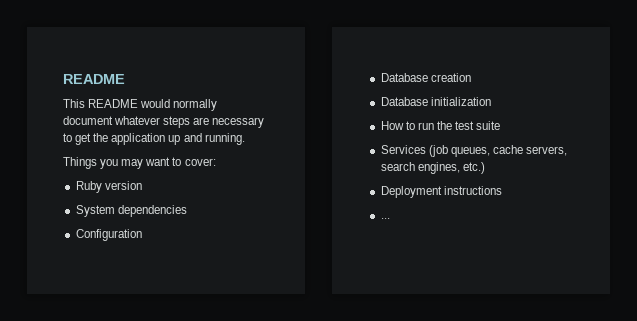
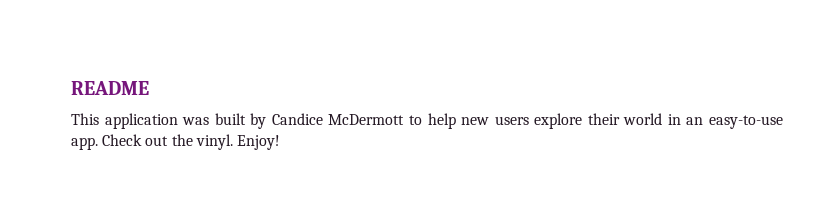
[88,99,218,111] [63,116,265,128] [63,133,245,145] [63,157,216,169] [75,181,142,193] [75,205,187,217] [75,229,142,241] [380,73,471,82] [380,97,491,106] [380,121,501,130] [380,145,568,157] [380,162,485,174] [380,186,502,198] [380,218,390,219] README would normally document whatever steps are necessary to get the application up and running. // Things you may want to cover: // Ruby version // System dependencies // Configuration // Database creation // Database initialization // How to run the test suite // Services (job queues, cache servers, search engines, etc.) // Deployment instructions // ... -> [104,113,783,129] [71,134,280,150] application was built by Candice McDermott to help new users explore their world in an easy-to-use app. Check out the vinyl. Enjoy!

